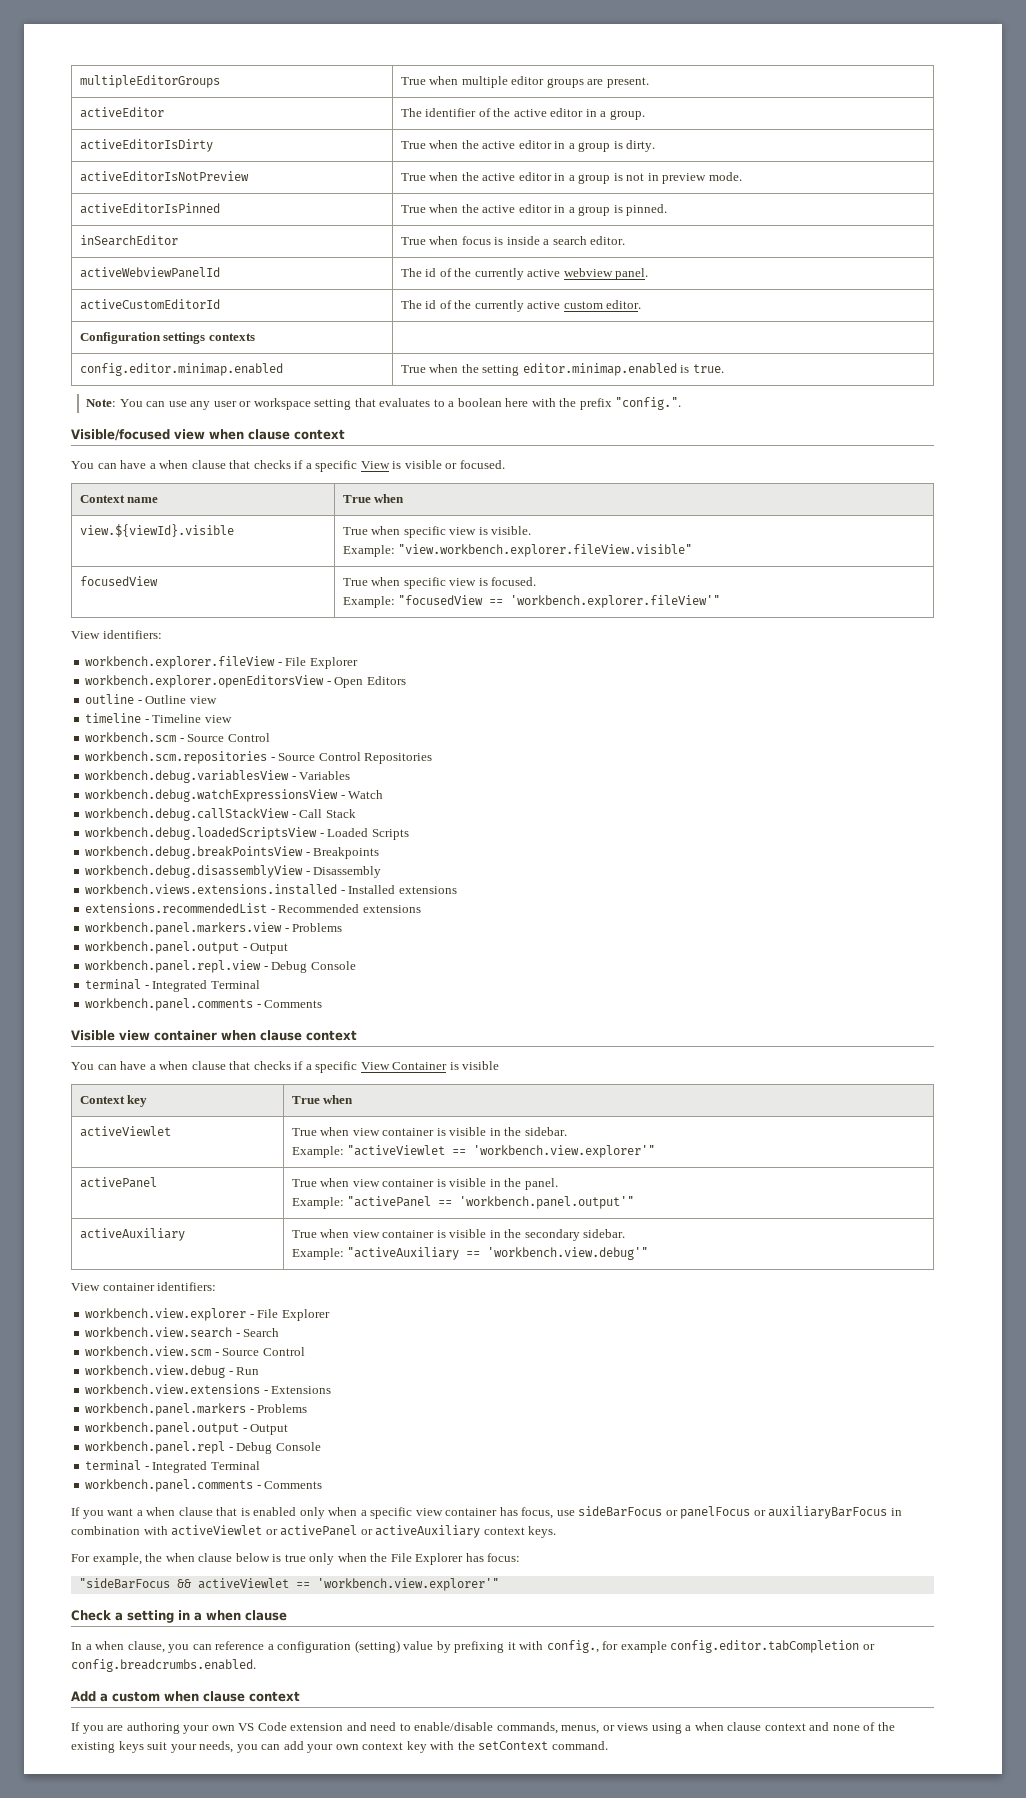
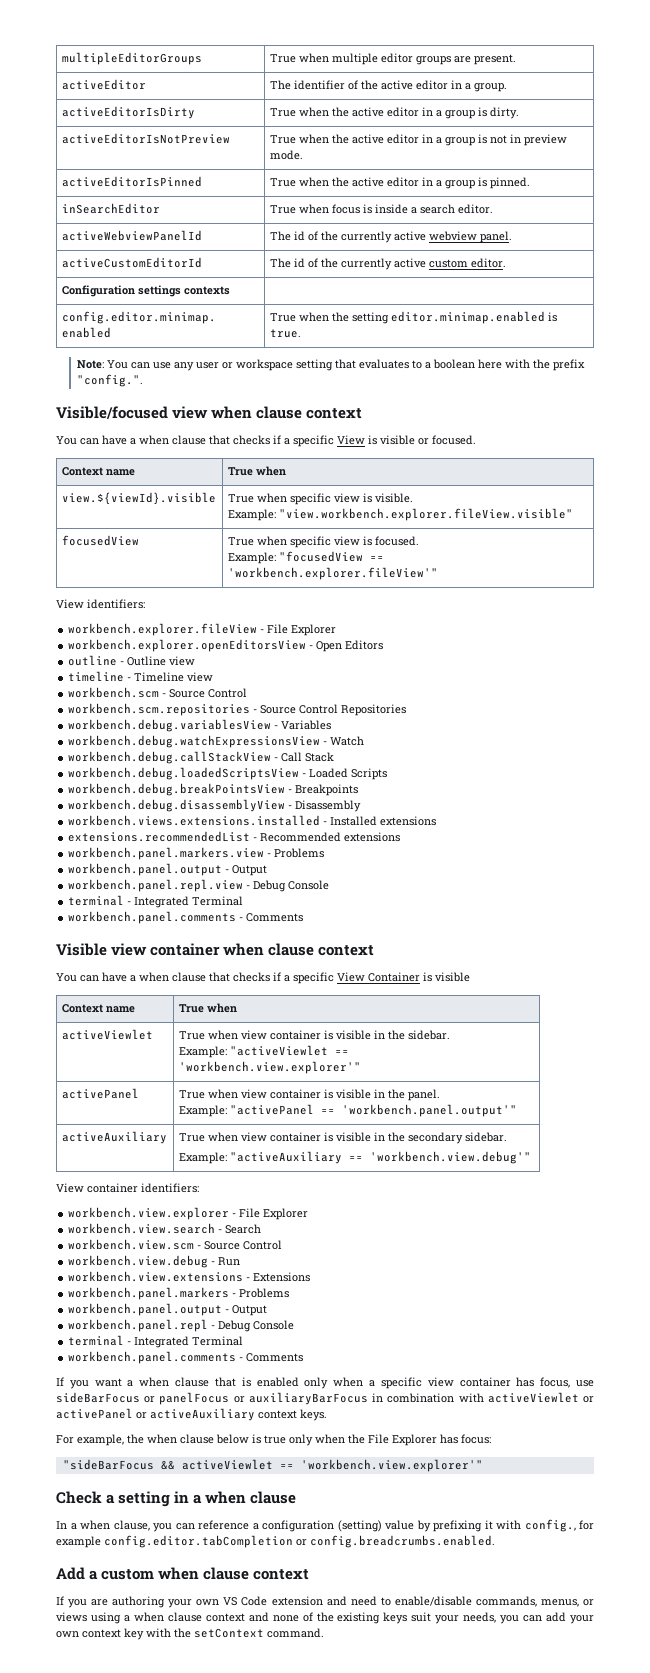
[127,1095,148,1107] key -> [105,1006,135,1013] name

